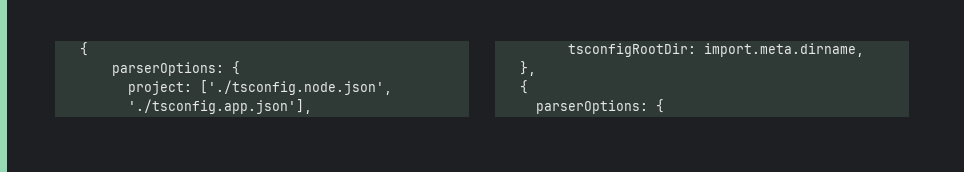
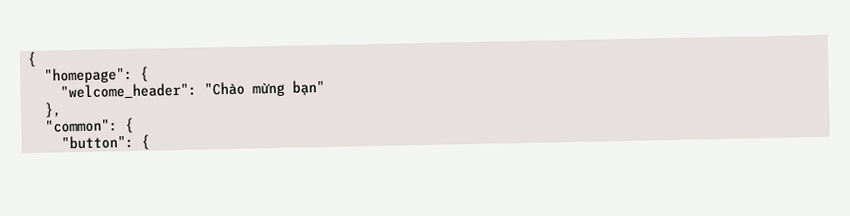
[79,42,88,56] [111,61,240,76] [127,80,392,95] [127,99,312,114] [567,43,864,57] { // parserOptions: { // project: ['./tsconfig.node.json', './tsconfig.app.json'], // tsconfigRootDir: import.meta.dirname, -> [27,51,38,68] [44,66,150,84] [60,80,326,100] { // "homepage": { // "welcome_header": "Chào mừng bạn"
[519,80,528,94] [535,100,648,114] { // parserOptions: -> [45,117,135,134] [61,134,135,150] "common": { // "button":

